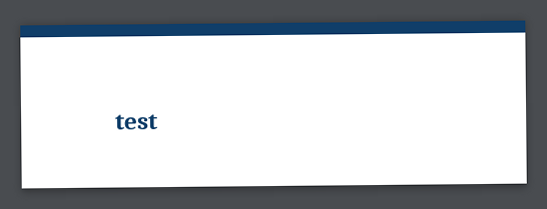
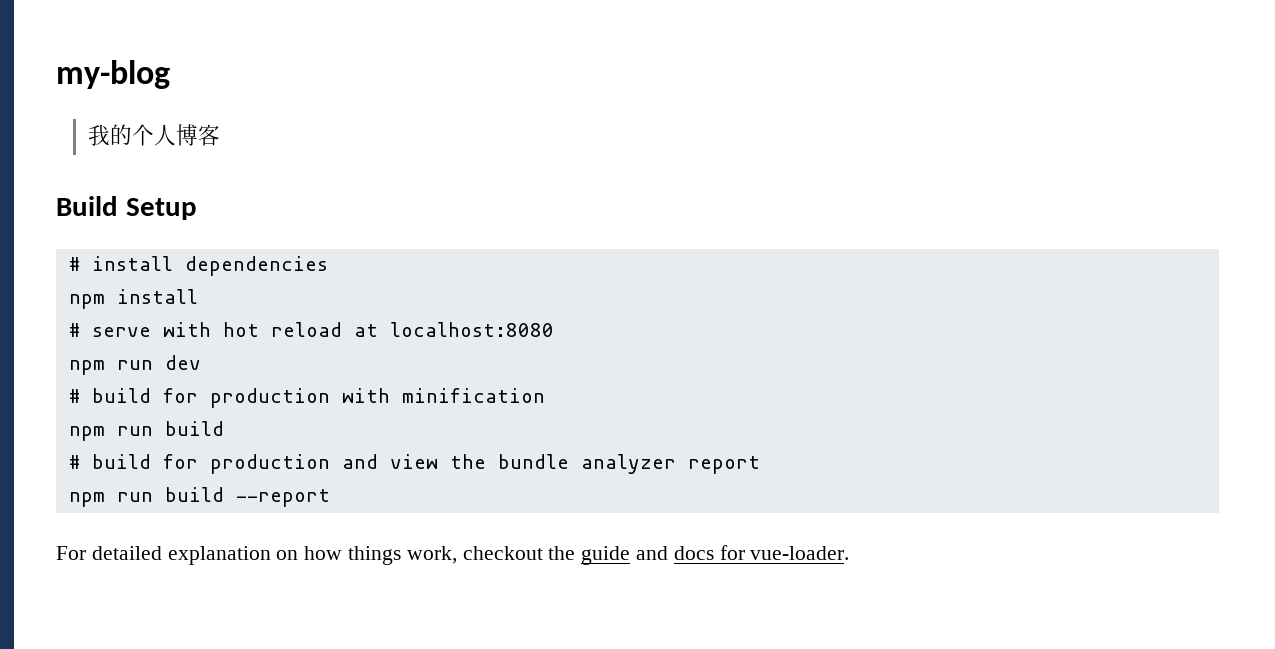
[115,114,159,130] test -> [56,60,170,89] [87,124,220,146] [56,196,197,220] [68,256,328,276] [68,289,198,309] [68,322,554,337] [68,355,201,375] [68,388,545,408] [68,421,224,441] [68,454,760,474] [68,487,330,507] [56,545,850,565] my-blog // 我的个人博客 // Build Setup // # install dependencies // npm install // # serve with hot reload at localhost:8080 // npm run dev // # build for production with minification // npm run build // # build for production and view the bundle analyzer report // npm run build --report // For detailed explanation on how things work, checkout the guide and docs for vue-loader.

